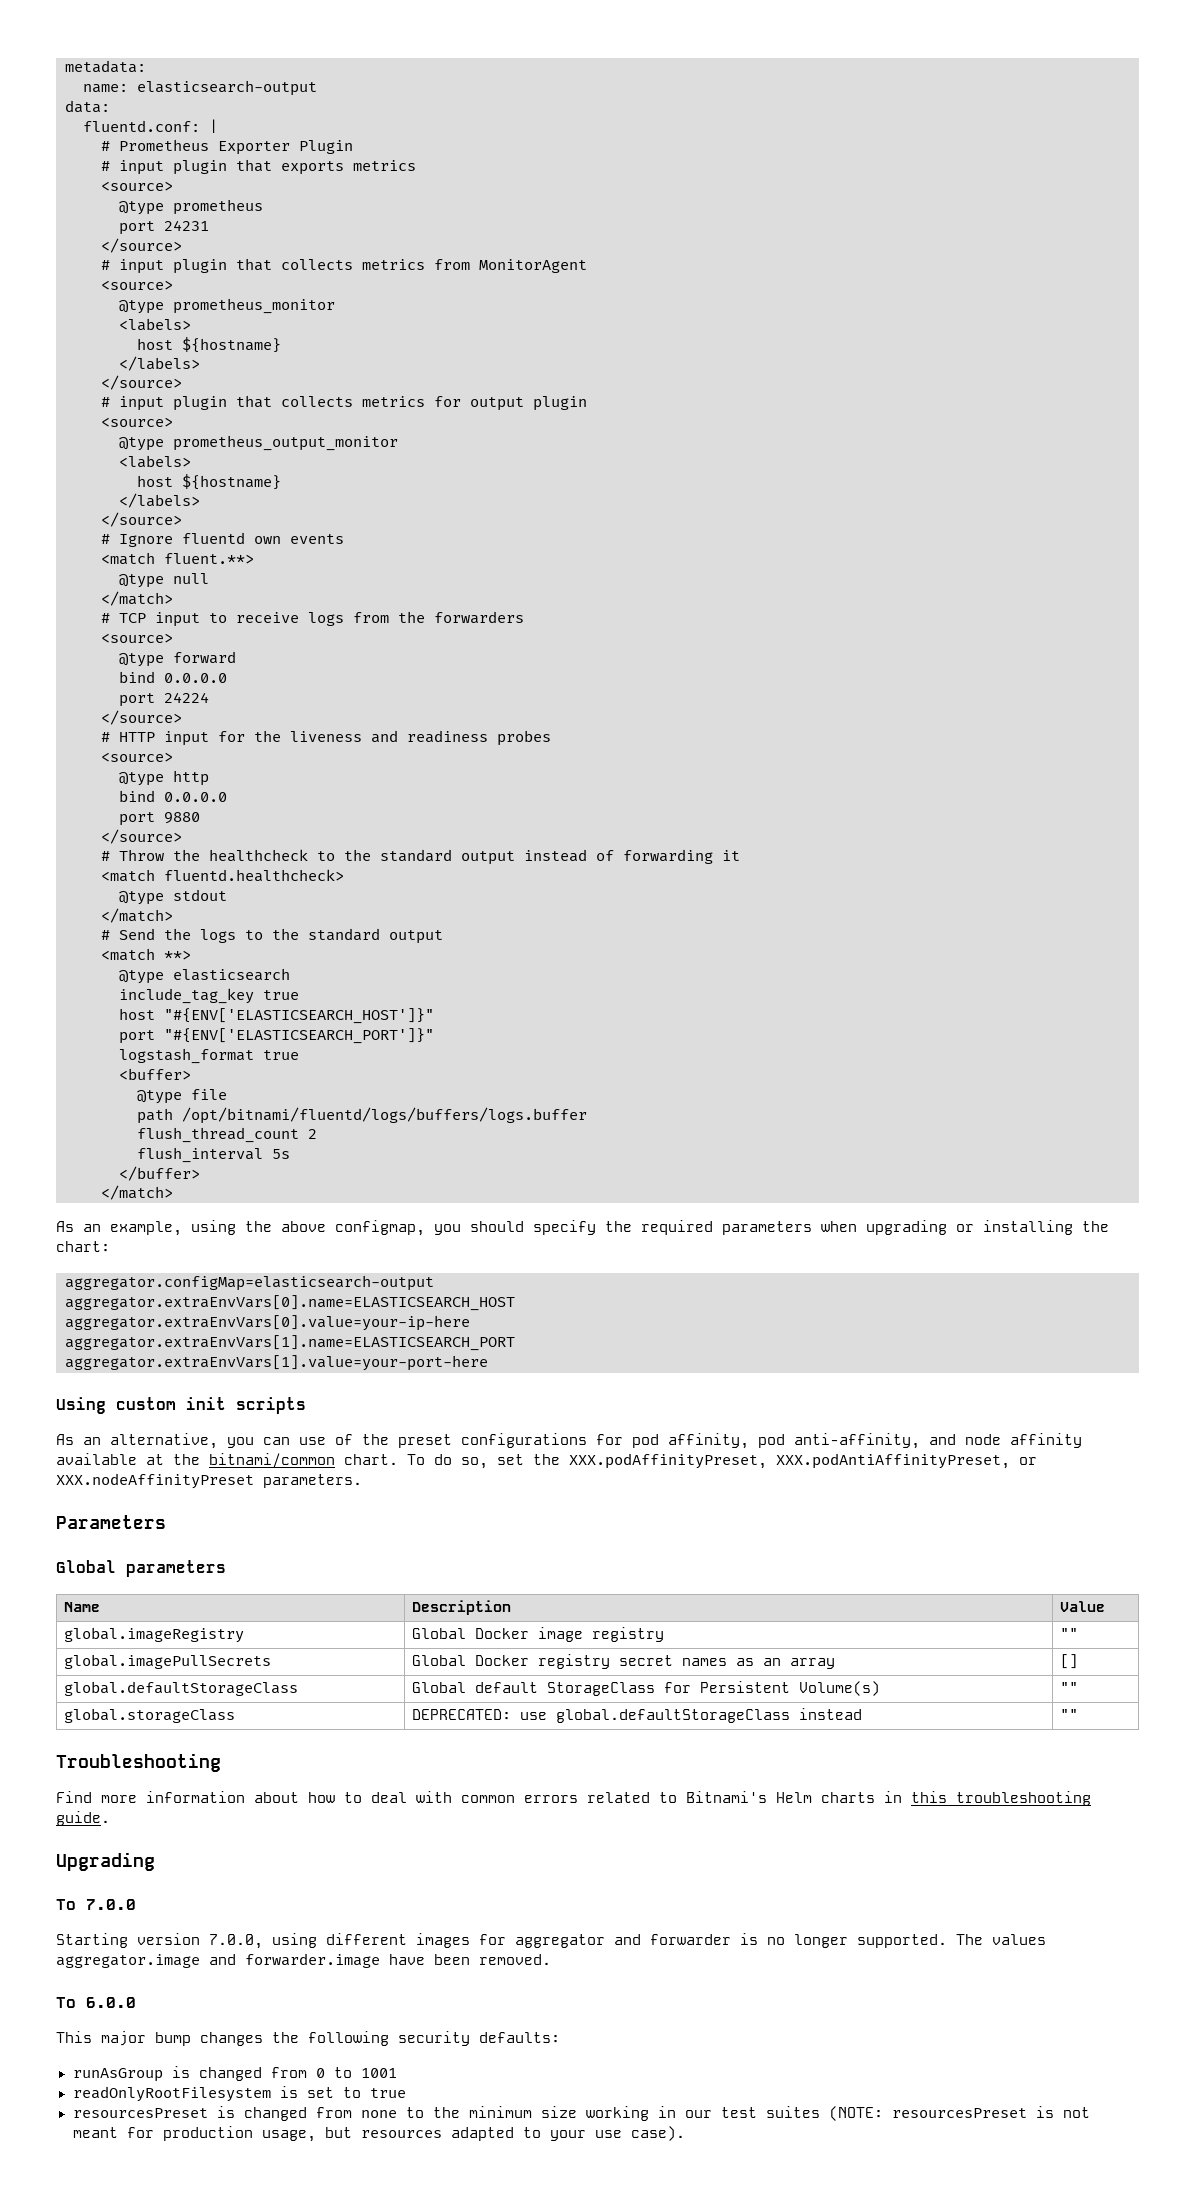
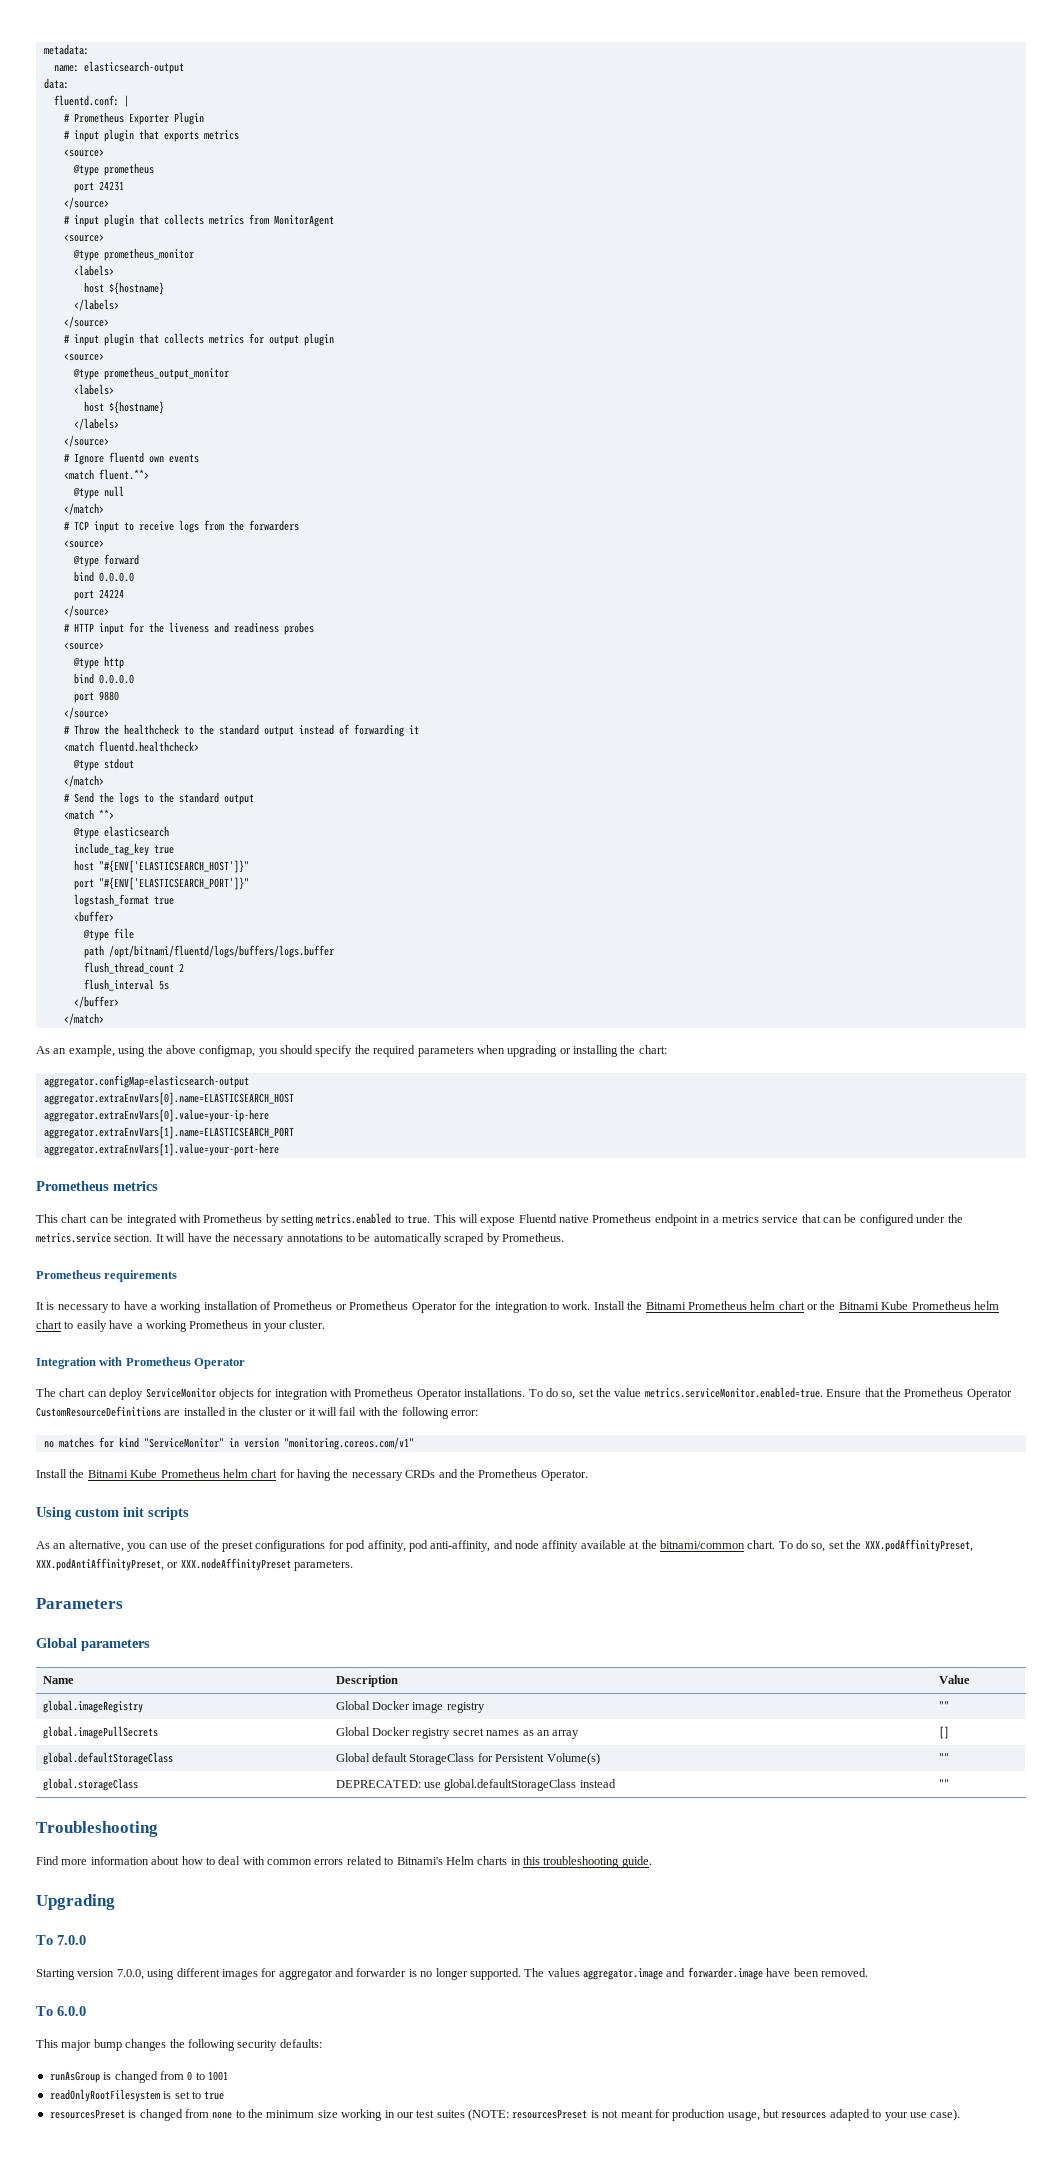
(488, 1363) none -> [36,1181,158,1191] [36,1213,963,1226] [36,1233,564,1245] [36,1270,178,1282] [36,1301,999,1313] [36,1320,326,1332] [36,1357,246,1369] [36,1387,1012,1400] [36,1406,478,1419] [43,1437,414,1450] [36,1469,588,1481] // Prometheus metrics // This chart can be integrated with Prometheus by setting metrics.enabled to true. This will expose Fluentd native Prometheus endpoint in a metrics service that can be configured under the metrics.service section. It will have the necessary annotations to be automatically scraped by Prometheus. // Prometheus requirements // It is necessary to have a working installation of Prometheus or Prometheus Operator for the integration to work. Install the Bitnami Prometheus helm chart or the Bitnami Kube Prometheus helm chart to easily have a working Prometheus in your cluster. // Integration with Prometheus Operator // The chart can deploy ServiceMonitor objects for integration with Prometheus Operator installations. To do so, set the value metrics.serviceMonitor.enabled=true. Ensure that the Prometheus Operator CustomResourceDefinitions are installed in the cluster or it will fail with the following error: // no matches for kind "ServiceMonitor" in version "monitoring.coreos.com/v1" // Install the Bitnami Kube Prometheus helm chart for having the necessary CRDs and the Prometheus Operator.

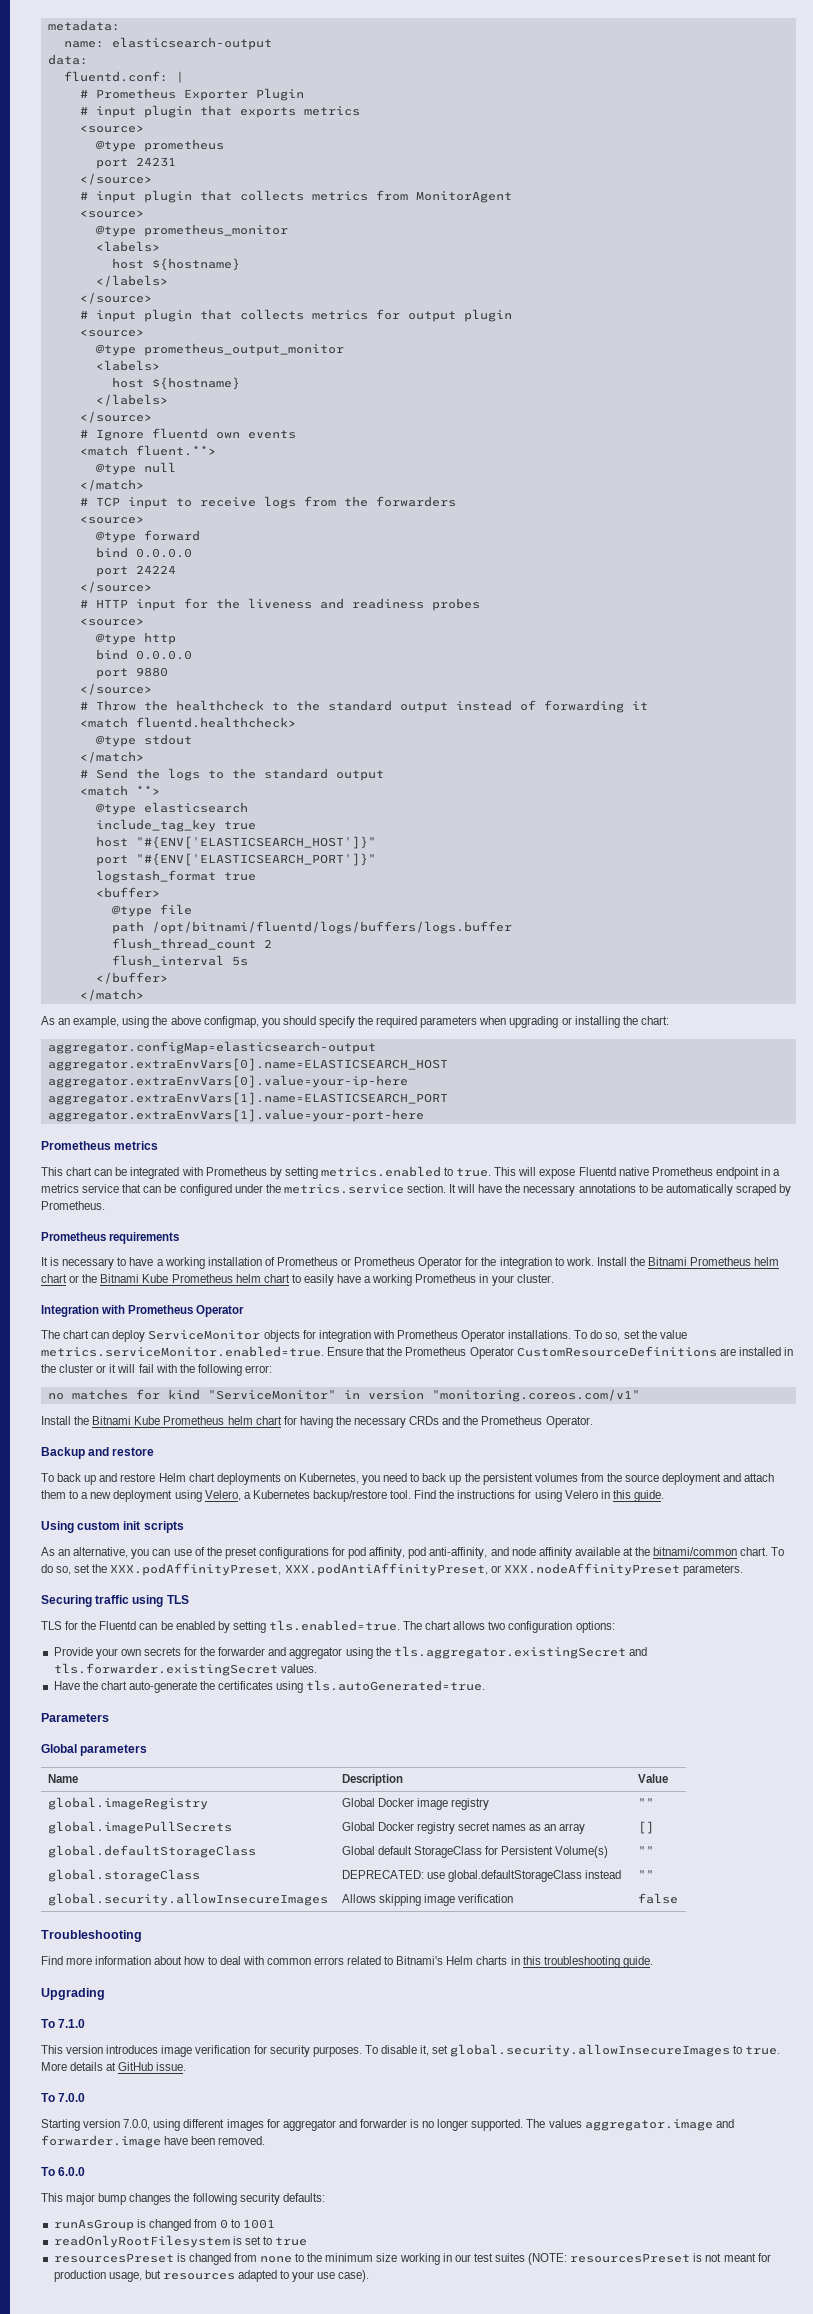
(588, 1475) none -> [41,1447,155,1459] [41,1473,775,1485] [41,1490,664,1502] // Backup and restore // To back up and restore Helm chart deployments on Kubernetes, you need to back up the persistent volumes from the source deployment and attach them to a new deployment using Velero, a Kubernetes backup/restore tool. Find the instructions for using Velero in this guide.
(354, 1565) none -> [41,1595,189,1607] [41,1620,615,1633] [53,1646,647,1659] [53,1663,317,1676] [53,1680,486,1693] // Securing traffic using TLS // TLS for the Fluentd can be enabled by setting tls.enabled=true. The chart allows two configuration options: // Provide your own secrets for the forwarder and aggregator using the tls.aggregator.existingSecret and tls.forwarder.existingSecret values. // Have the chart auto-generate the certificates using tls.autoGenerated=true.
(949, 1783) none -> [47,1893,328,1906] [341,1894,513,1906] [637,1893,678,1904] // global.security.allowInsecureImages | Allows skipping image verification | false
(115, 1902) none -> [41,2019,86,2028] [41,2044,781,2057] [41,2062,187,2071] // To 7.1.0 // This version introduces image verification for security purposes. To disable it, set global.security.allowInsecureImages to true. More details at GitHub issue.

